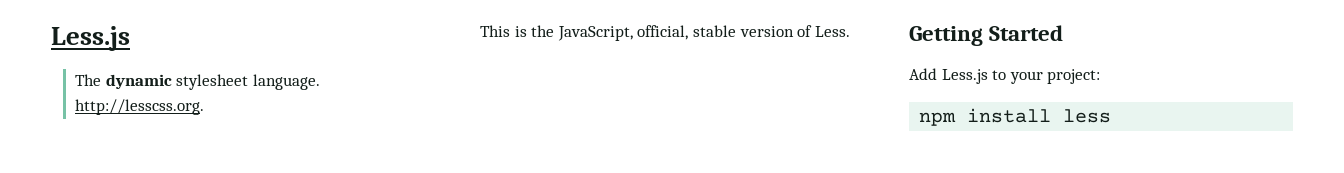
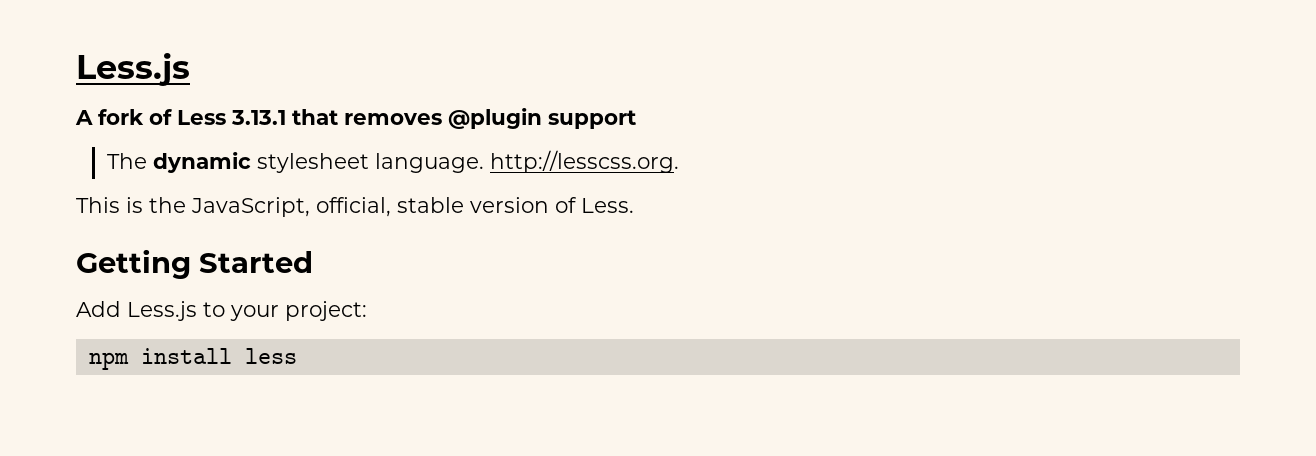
[51,26,130,51] Less.js -> [76,53,190,86] [75,108,636,129] Less.js // A fork of Less 3.13.1 that removes @plugin support

